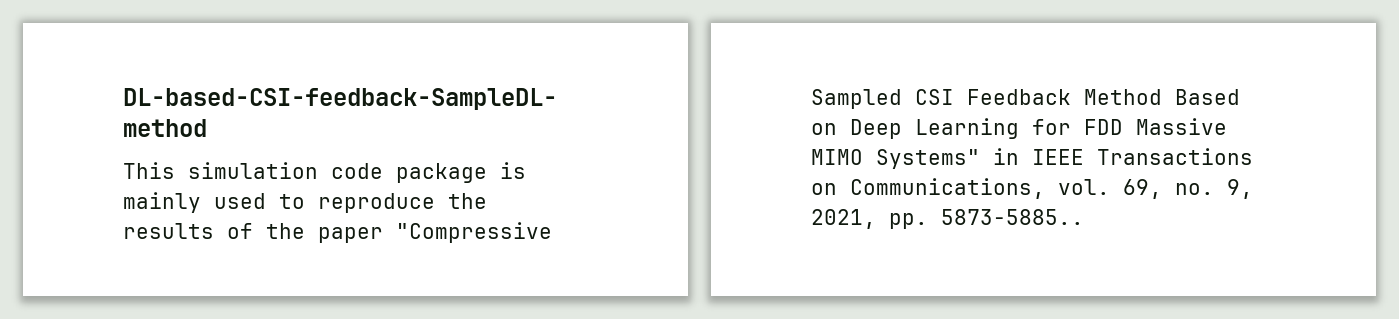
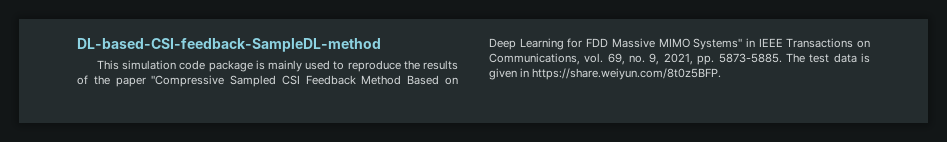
[941,209,1084,225] 5873-5885.. -> [718,53,871,63] [489,68,722,80] 5873-5885. The test data is given in https://share.weiyun.com/8t0z5BFP.

